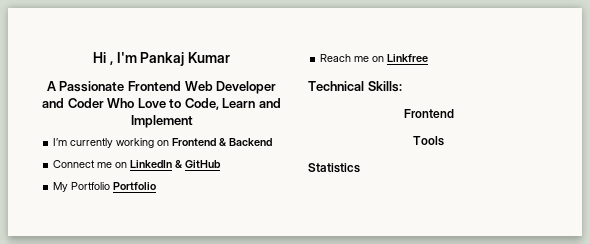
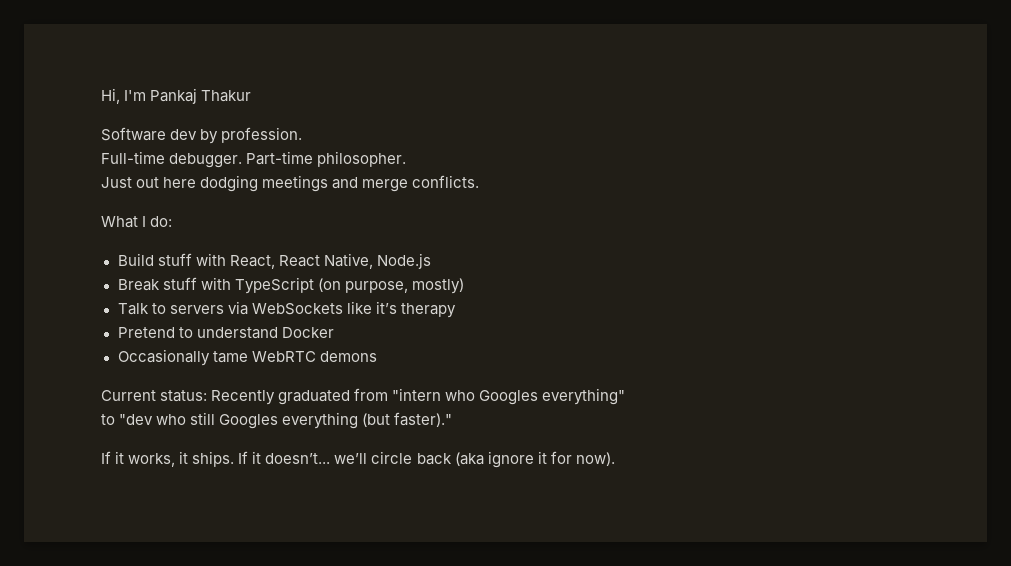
[92,52,231,66] [46,81,277,94] [42,98,281,110] [130,115,193,128] [53,138,273,148] [53,160,222,168] [53,182,157,192] [320,54,429,62] [308,81,402,92] [403,109,454,118] [413,136,444,146] [308,163,360,173] Hi , I'm Pankaj Kumar // A Passionate Frontend Web Developer and Coder Who Love to Code, Learn and Implement // I’m currently working on Frontend & Backend // Connect me on LinkedIn & GitHub // My Portfolio Portfolio // Reach me on Linkfree // Technical Skills: // Frontend // Tools // Statistics -> [101,88,252,104] [101,127,303,144] [101,151,407,168] [101,175,480,192] [101,216,173,228] [117,253,431,269] [117,277,464,294] [117,301,456,318] [117,327,334,339] [117,349,377,366] [101,388,626,405] [101,412,453,429] [101,451,615,468] Hi, I'm Pankaj Thakur // Software dev by profession. // Full-time debugger. Part-time philosopher. // Just out here dodging meetings and merge conflicts. // What I do: // Build stuff with React, React Native, Node.js // Break stuff with TypeScript (on purpose, mostly) // Talk to servers via WebSockets like it’s therapy // Pretend to understand Docker // Occasionally tame WebRTC demons // Current status: Recently graduated from "intern who Googles everything" // to "dev who still Googles everything (but faster)." // If it works, it ships. If it doesn’t... we’ll circle back (aka ignore it for now).

